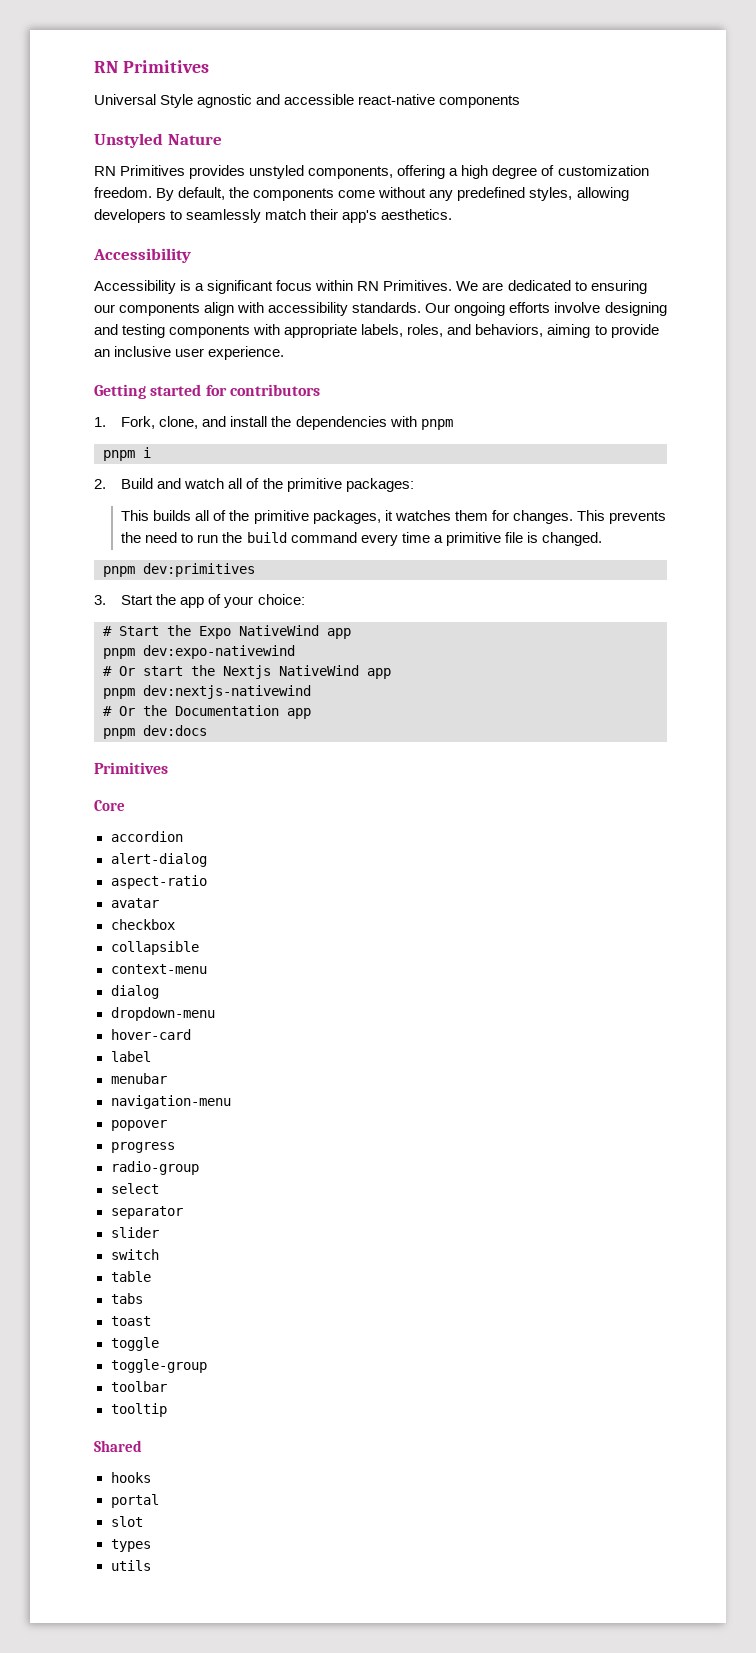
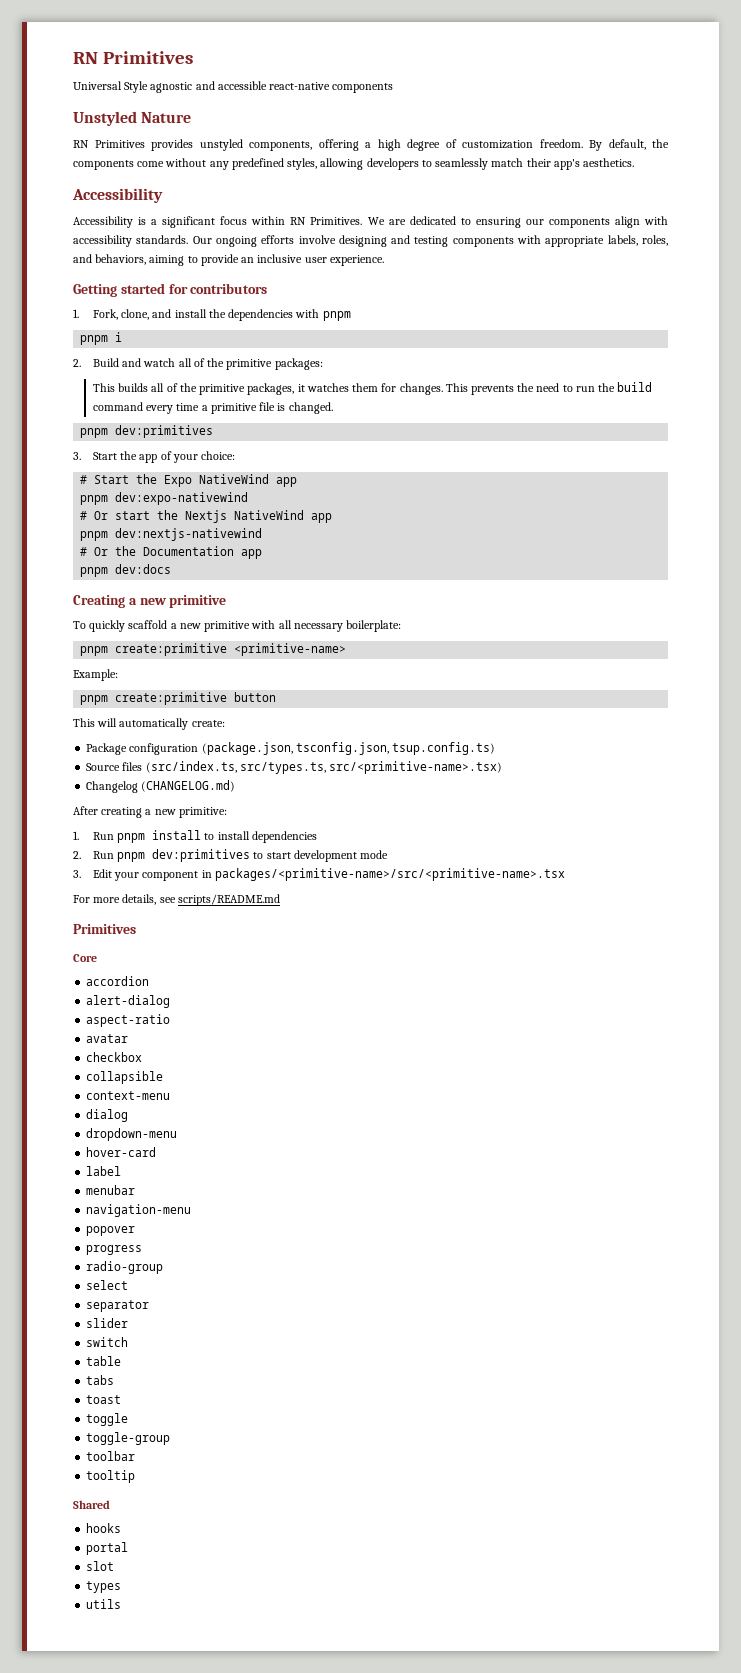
(207, 730) none -> [73,595,227,608] [73,620,402,632] [80,643,347,656] [73,669,118,681] [80,692,277,705] [73,718,225,730] [86,742,496,755] [86,761,503,774] [86,780,236,793] [73,806,227,818] [73,830,317,843] [73,849,389,862] [73,868,565,881] [73,894,280,906] // Creating a new primitive // To quickly scaffold a new primitive with all necessary boilerplate: // pnpm create:primitive <primitive-name> // Example: // pnpm create:primitive button // This will automatically create: // Package configuration (package.json, tsconfig.json, tsup.config.ts) // Source files (src/index.ts, src/types.ts, src/<primitive-name>.tsx) // Changelog (CHANGELOG.md) // After creating a new primitive: // 1. Run pnpm install to install dependencies // 2. Run pnpm dev:primitives to start development mode // 3. Edit your component in packages/<primitive-name>/src/<primitive-name>.tsx // For more details, see scripts/README.md

